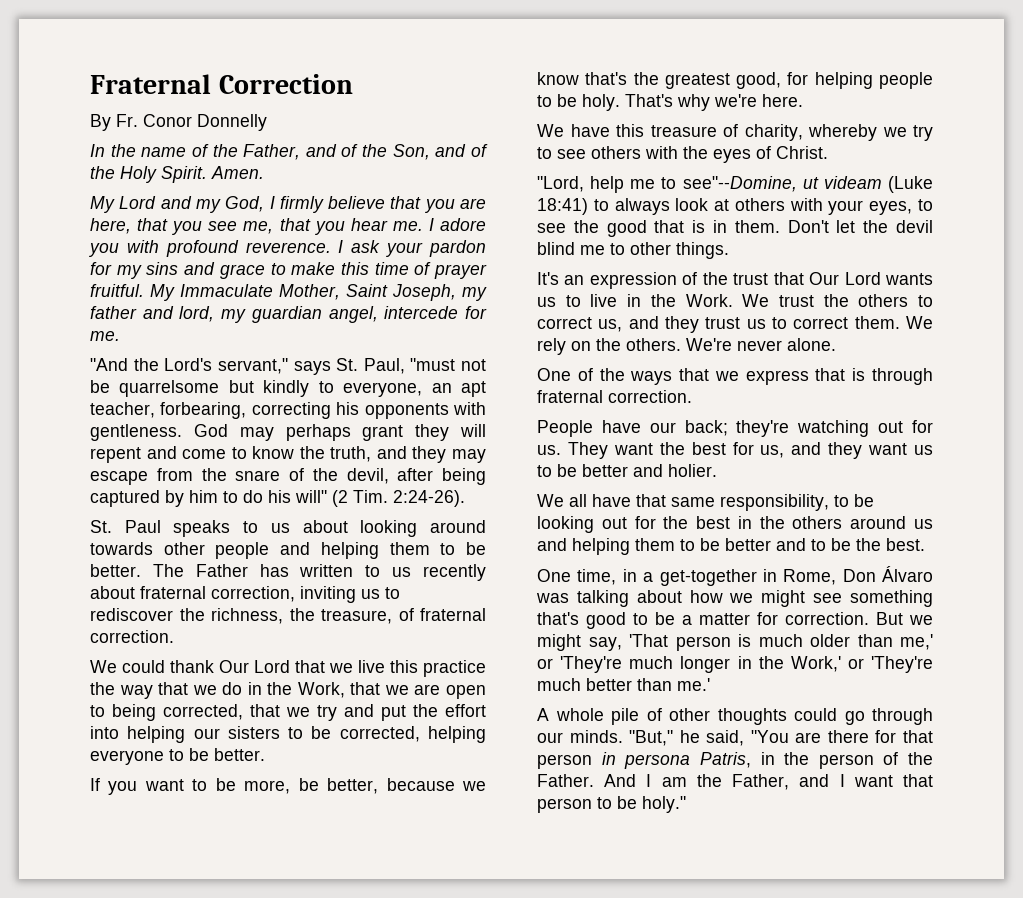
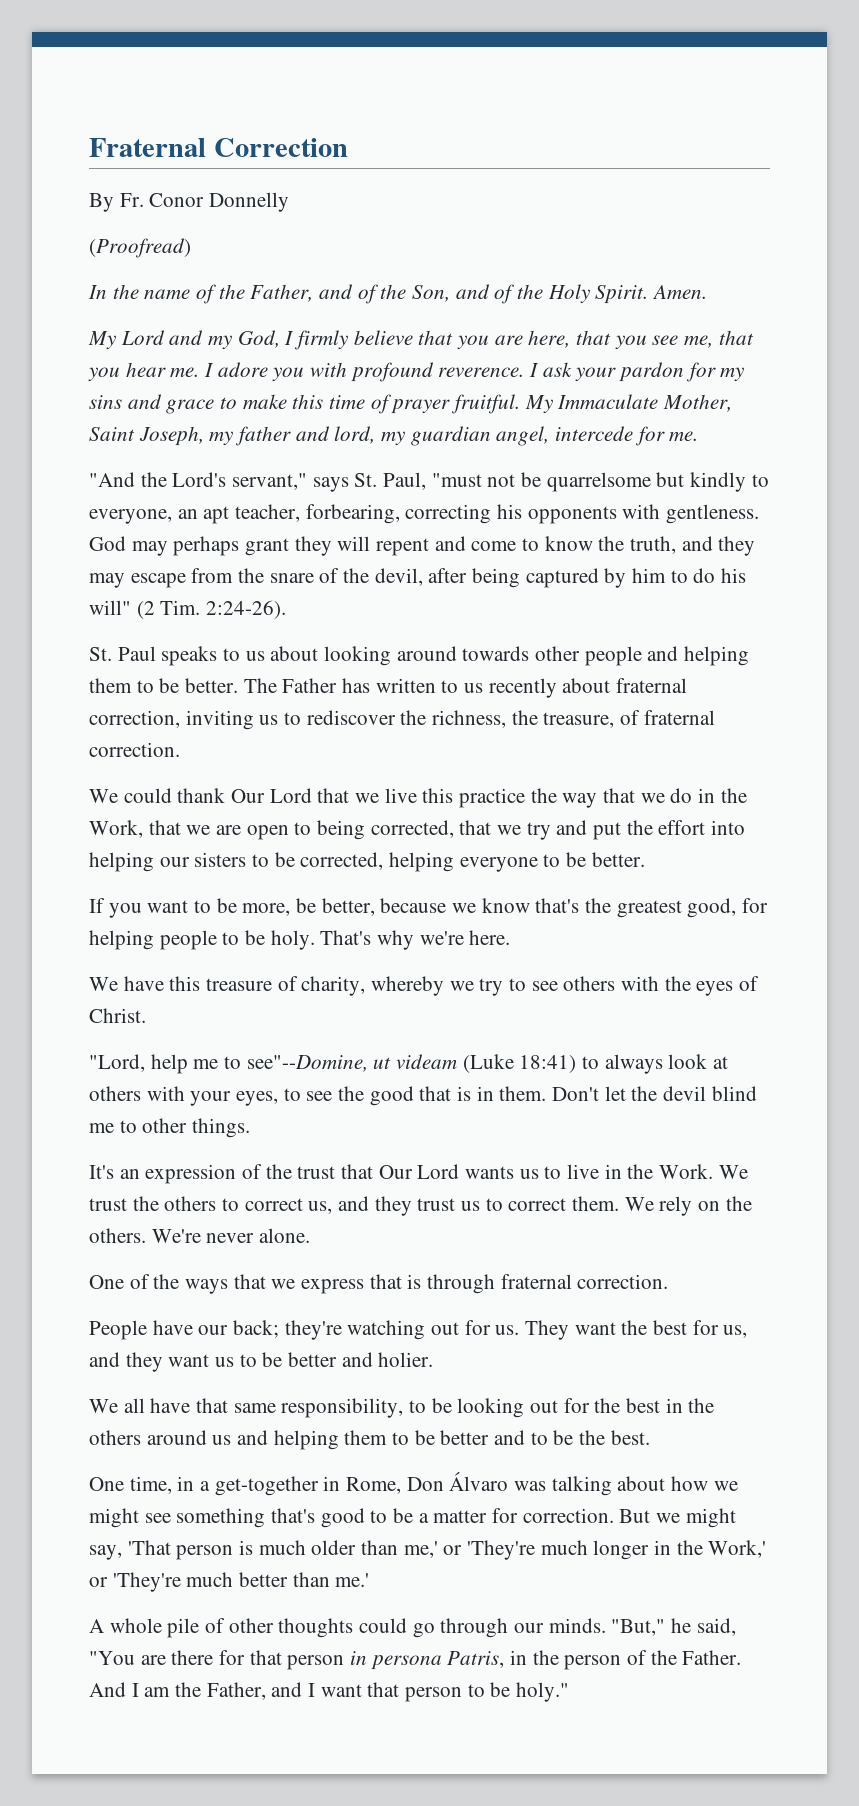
(267, 122) none -> [89,238,191,258] // (Proofread)

